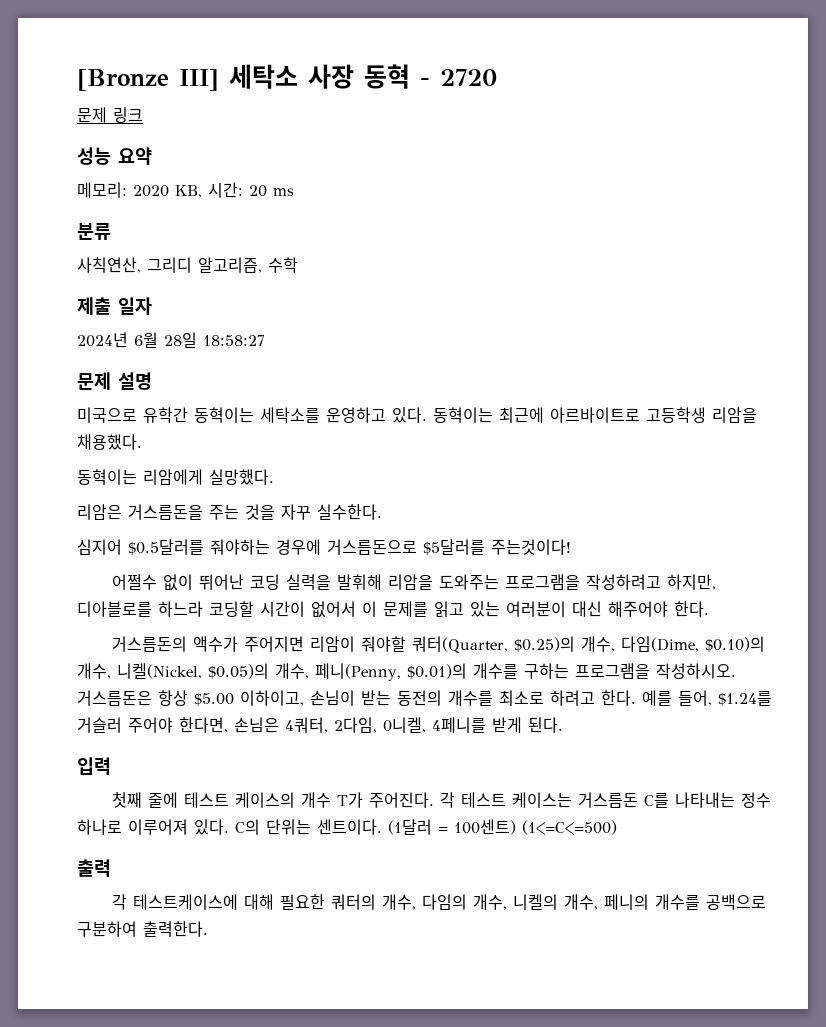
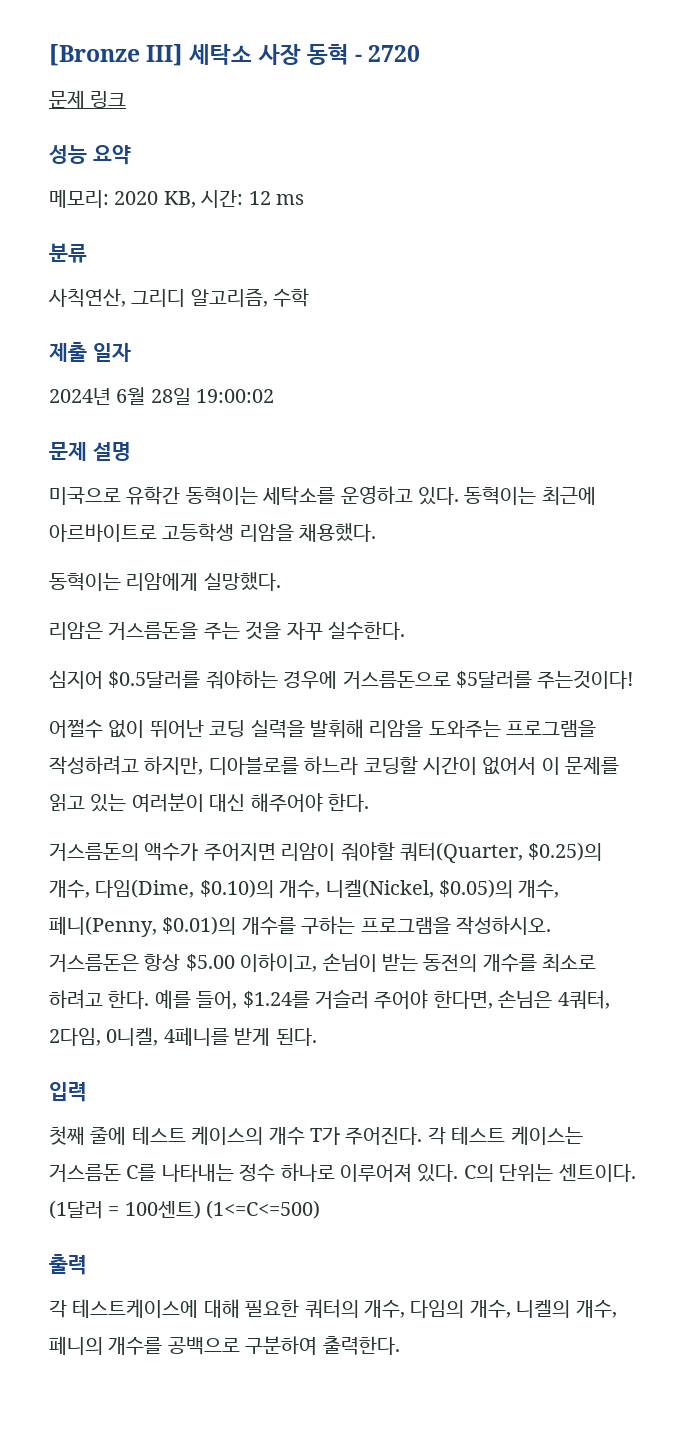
[249,185,267,197] 20 -> [248,191,271,205] 12
[203,335,265,346] 18:58:27 -> [196,389,275,403] 19:00:02

